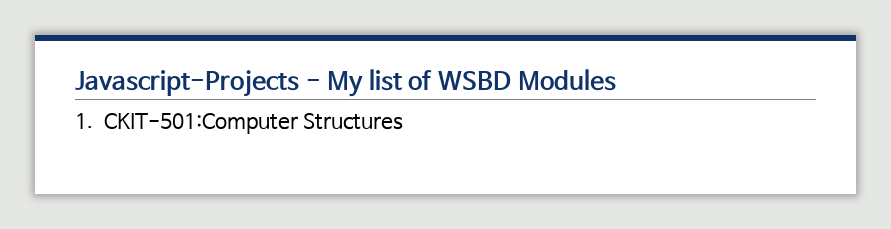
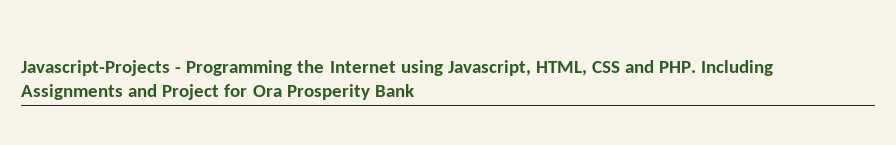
[327,69,616,97] [75,113,404,134] My list of WSBD Modules // 1. CKIT-501:Computer Structures -> [186,60,774,76] [21,84,414,100] Programming the Internet using Javascript, HTML, CSS and PHP. Including Assignments and Project for Ora Prosperity Bank

